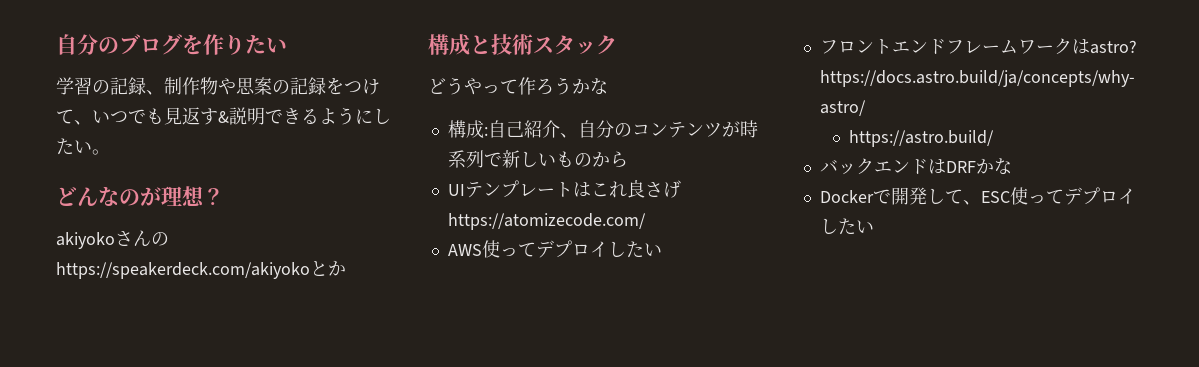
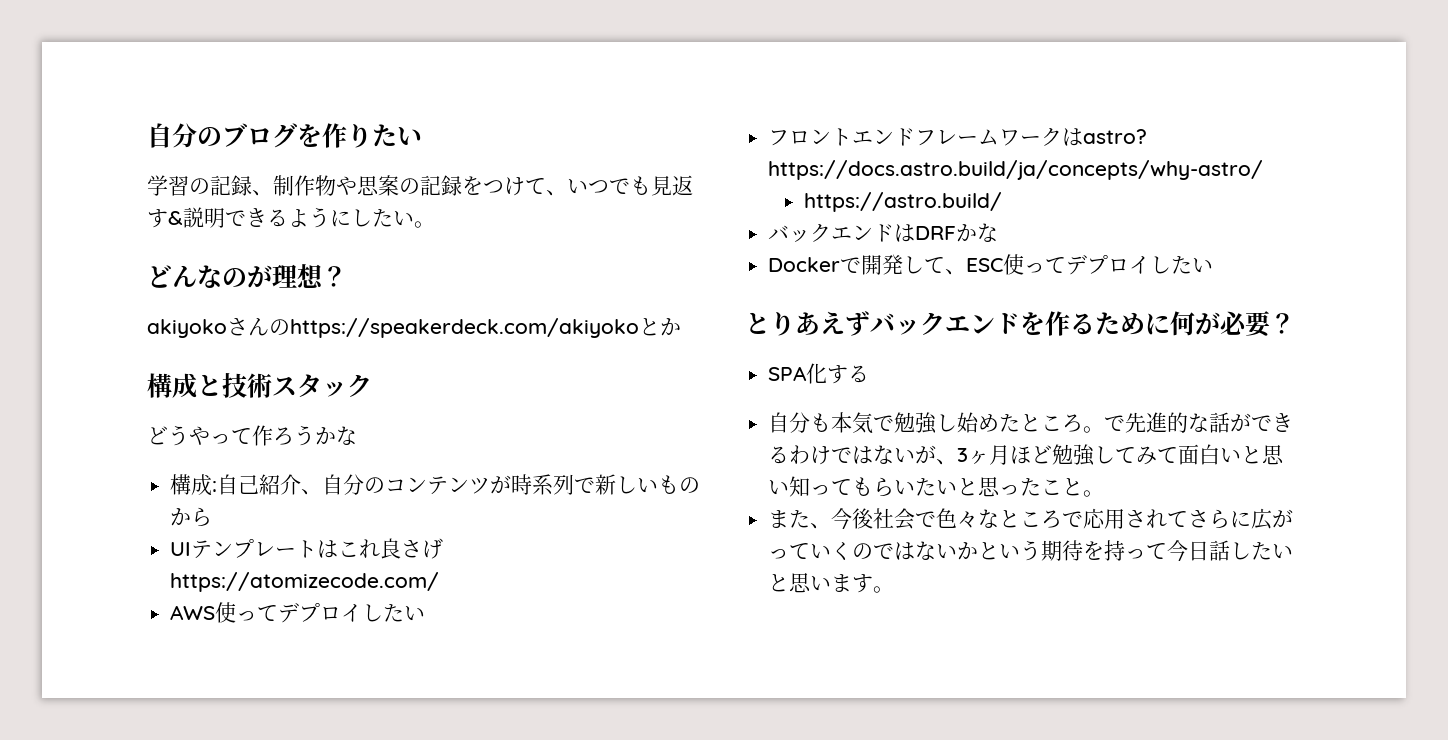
(874, 227) none -> [745,311,1295,337] [768,363,870,384] [768,412,1294,434] [768,444,1285,466] [768,476,1105,497] [768,508,1294,530] [768,540,1294,562] [768,573,895,593] // とりあえずバックエンドを作るために何が必要？ // SPA化する // 自分も本気で勉強し始めたところ。で先進的な話ができるわけではないが、3ヶ月ほど勉強してみて面白いと思い知ってもらいたいと思ったこと。 // また、今後社会で色々なところで応用されてさらに広がっていくのではないかという期待を持って今日話したいと思います。

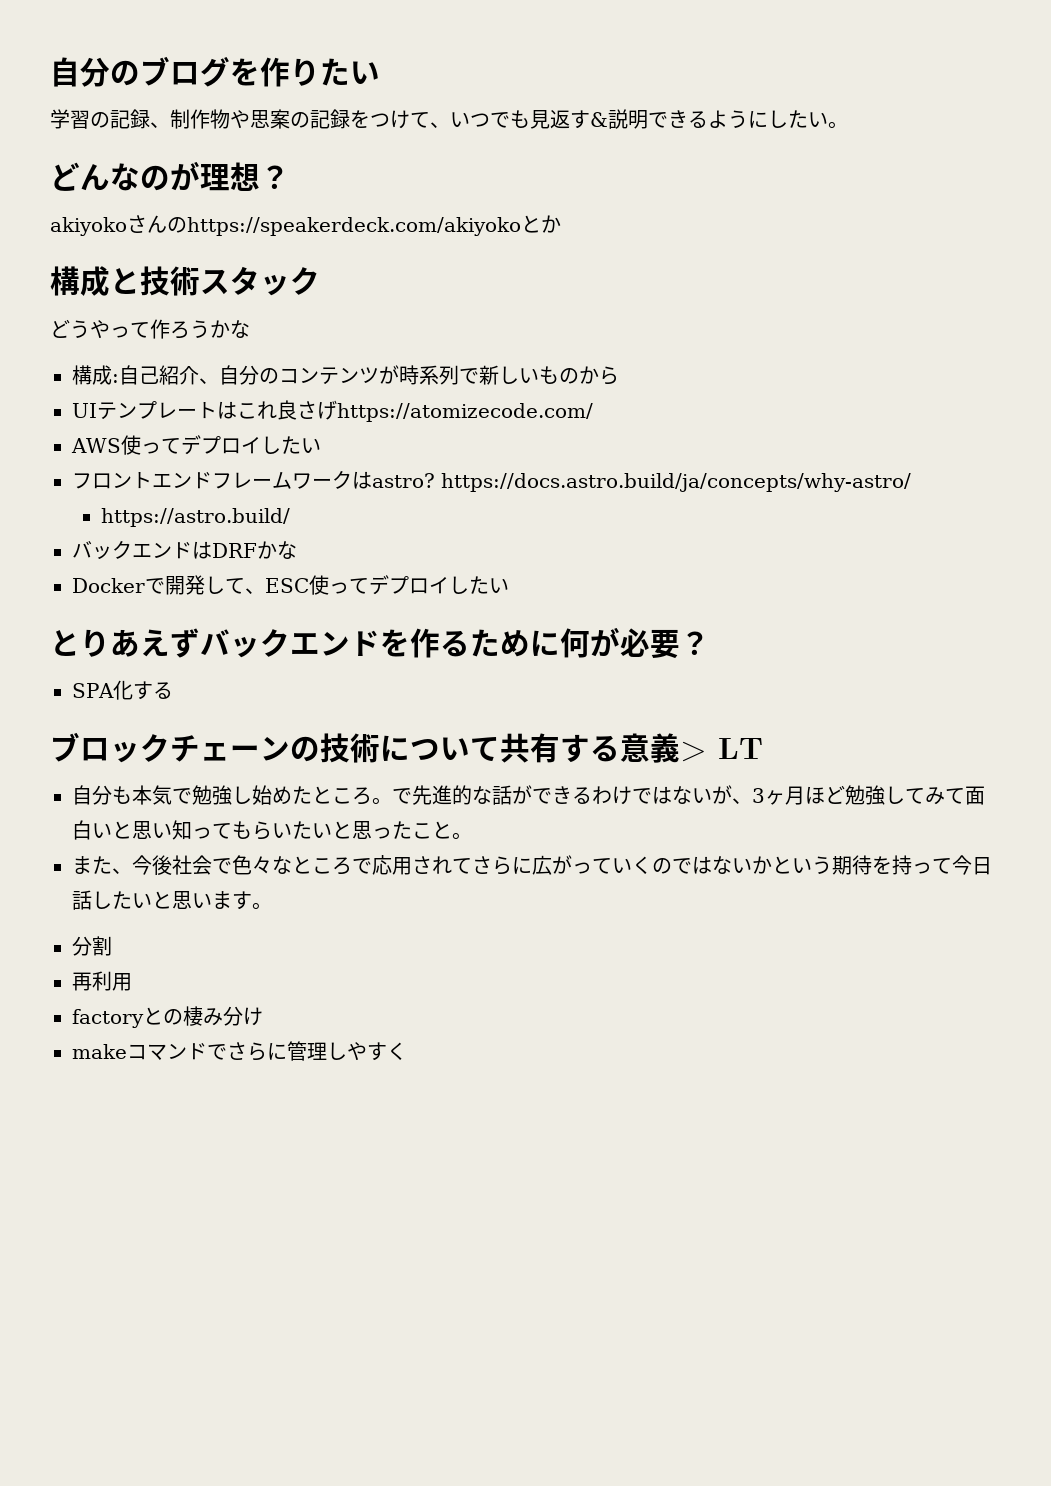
(870, 374) none -> [50,732,763,763] // ブロックチェーンの技術について共有する意義> LT
(895, 589) none -> [72,936,112,956] [72,971,132,991] [72,1006,263,1028] [72,1041,407,1061] // 分割 // 再利用 // factoryとの棲み分け // makeコマンドでさらに管理しやすく

